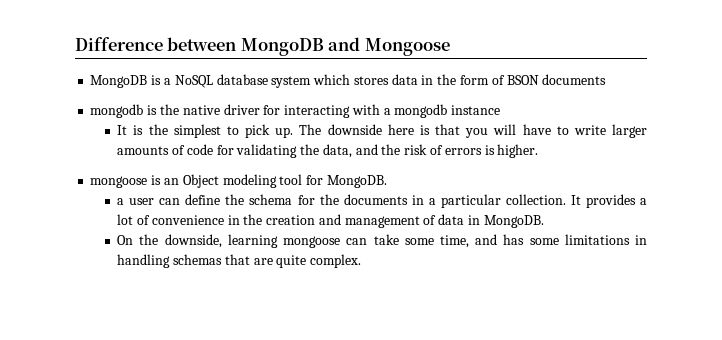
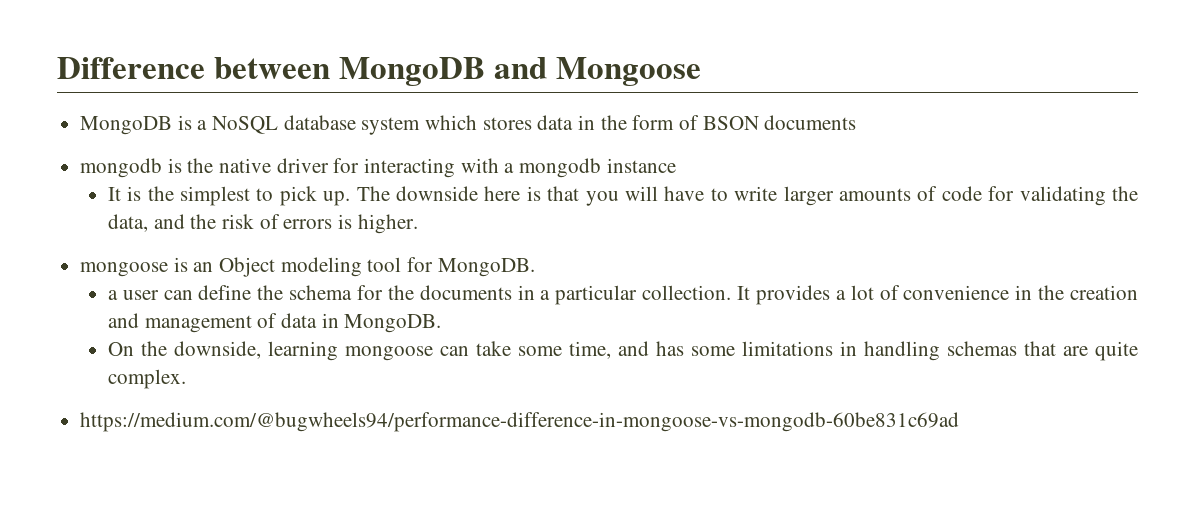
(362, 261) none -> [80,412,960,432] // https://medium.com/@bugwheels94/performance-difference-in-mongoose-vs-mongodb-60be831c69ad

